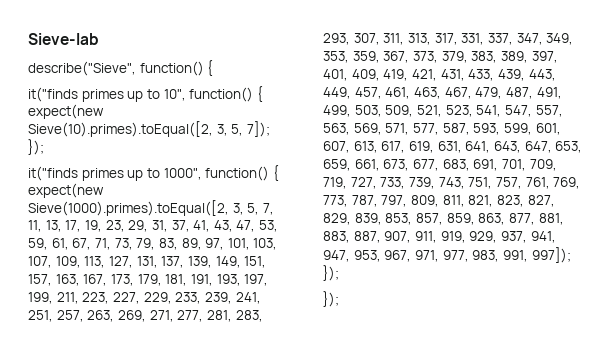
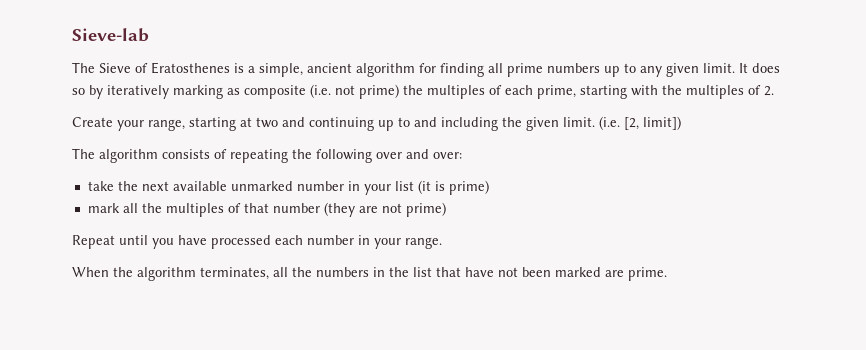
[28,60,214,76] [28,86,263,102] [28,104,104,119] [28,121,270,137] [28,139,44,155] [28,165,279,181] [28,183,104,198] [28,200,274,216] [28,220,279,232] [28,238,278,250] [28,256,267,268] [28,274,269,286] [28,292,261,304] [28,310,263,322] [323,33,574,45] [323,51,558,63] [323,69,556,81] [323,87,562,99] [323,105,563,117] [323,123,561,135] [323,141,583,153] [323,159,557,171] [323,177,581,189] [323,195,555,207] [323,213,564,225] [323,231,556,243] [323,247,571,263] [323,265,339,281] [323,291,339,307] describe("Sieve", function() { // it("finds primes up to 10", function() { expect(new Sieve(10).primes).toEqual([2, 3, 5, 7]); }); // it("finds primes up to 1000", function() { expect(new Sieve(1000).primes).toEqual([2, 3, 5, 7, 11, 13, 17, 19, 23, 29, 31, 37, 41, 43, 47, 53, 59, 61, 67, 71, 73, 79, 83, 89, 97, 101, 103, 107, 109, 113, 127, 131, 137, 139, 149, 151, 157, 163, 167, 173, 179, 181, 191, 193, 197, 199, 211, 223, 227, 229, 233, 239, 241, 251, 257, 263, 269, 271, 277, 281, 283, 293, 307, 311, 313, 317, 331, 337, 347, 349, 353, 359, 367, 373, 379, 383, 389, 397, 401, 409, 419, 421, 431, 433, 439, 443, 449, 457, 461, 463, 467, 479, 487, 491, 499, 503, 509, 521, 523, 541, 547, 557, 563, 569, 571, 577, 587, 593, 599, 601, 607, 613, 617, 619, 631, 641, 643, 647, 653, 659, 661, 673, 677, 683, 691, 701, 709, 719, 727, 733, 739, 743, 751, 757, 761, 769, 773, 787, 797, 809, 811, 821, 823, 827, 829, 839, 853, 857, 859, 863, 877, 881, 883, 887, 907, 911, 919, 929, 937, 941, 947, 953, 967, 971, 977, 983, 991, 997]); }); // }); -> [72,62,780,77] [72,84,774,99] [72,116,681,131] [72,148,462,163] [87,180,489,195] [87,202,446,217] [72,235,442,249] [72,267,667,281] The Sieve of Eratosthenes is a simple, ancient algorithm for finding all prime numbers up to any given limit. It does so by iteratively marking as composite (i.e. not prime) the multiples of each prime, starting with the multiples of 2. // Create your range, starting at two and continuing up to and including the given limit. (i.e. [2, limit]) // The algorithm consists of repeating the following over and over: // take the next available unmarked number in your list (it is prime) // mark all the multiples of that number (they are not prime) // Repeat until you have processed each number in your range. // When the algorithm terminates, all the numbers in the list that have not been marked are prime.

